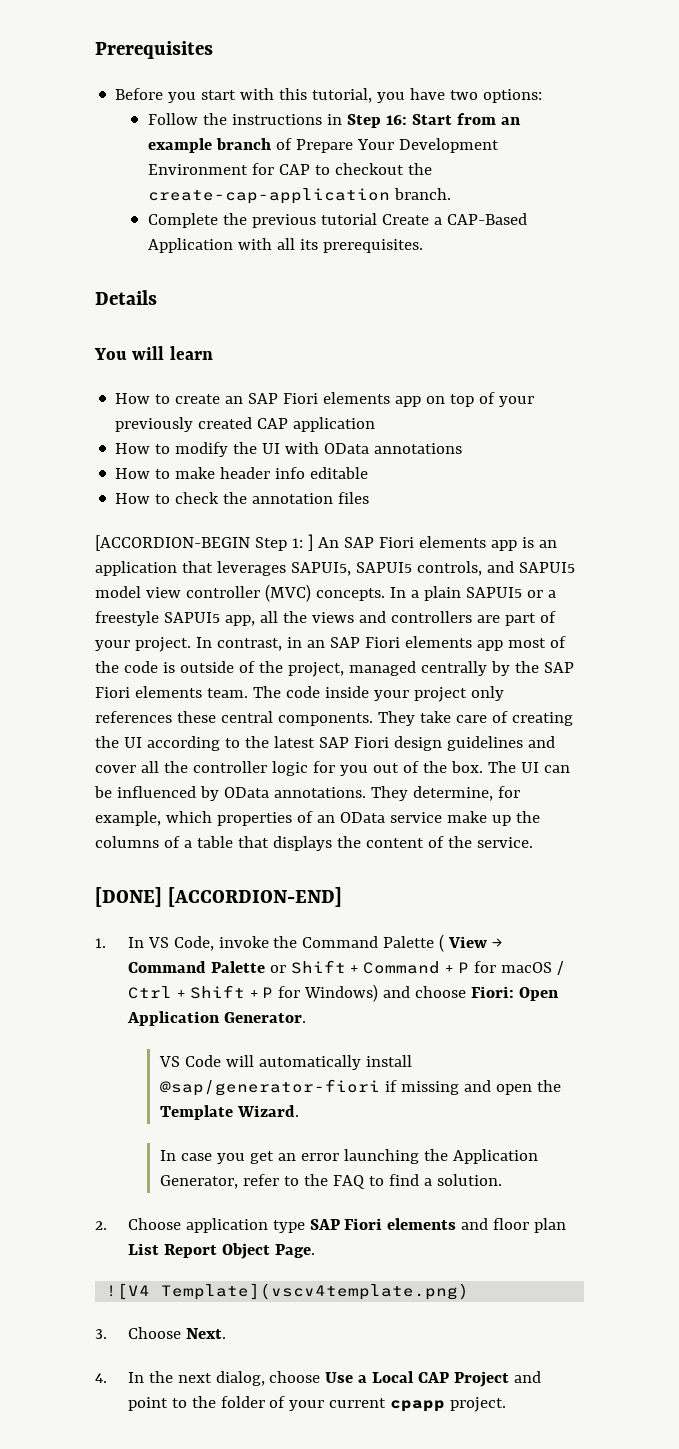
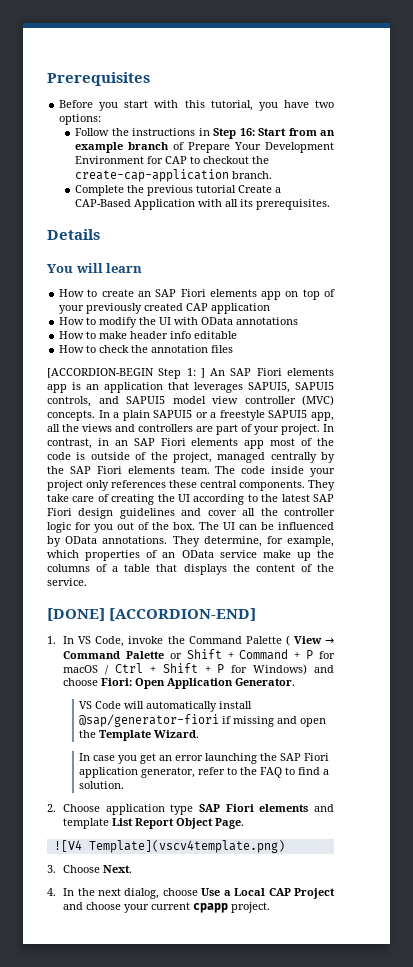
[452,1149,538,1164] [160,1175,239,1189] Application Generator, -> [280,753,330,761] [79,767,196,778] SAP Fiori application generator,
[493,1218,567,1233] floor plan -> [63,818,110,829] template
[127,1396,286,1411] point to the folder of -> [86,902,122,910] choose

